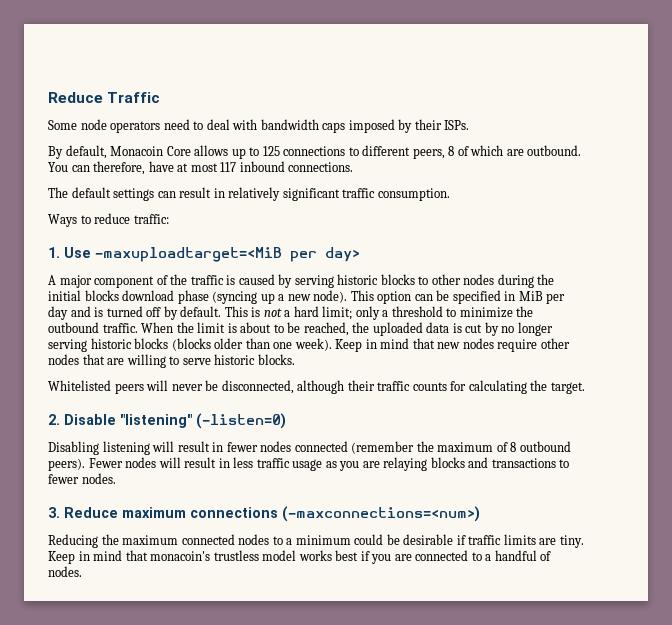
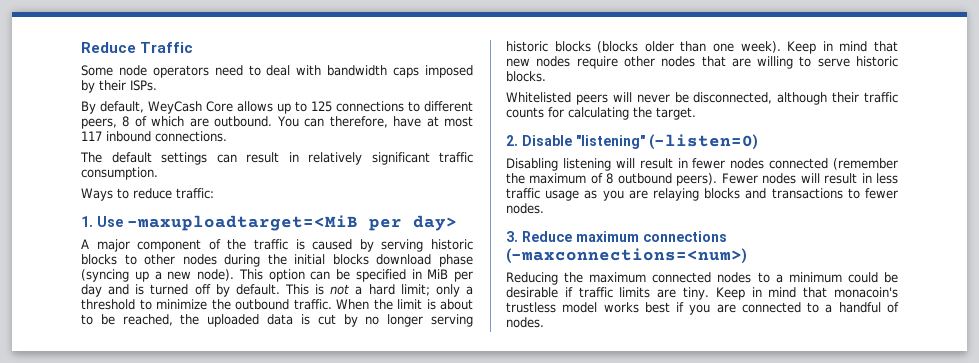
[110,146,164,156] Monacoin -> [148,101,202,114] WeyCash

